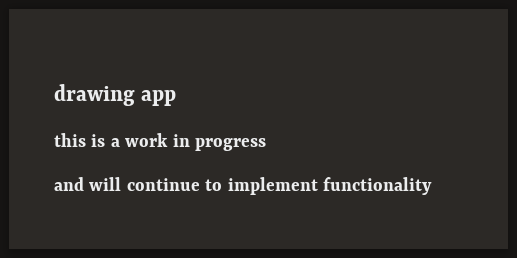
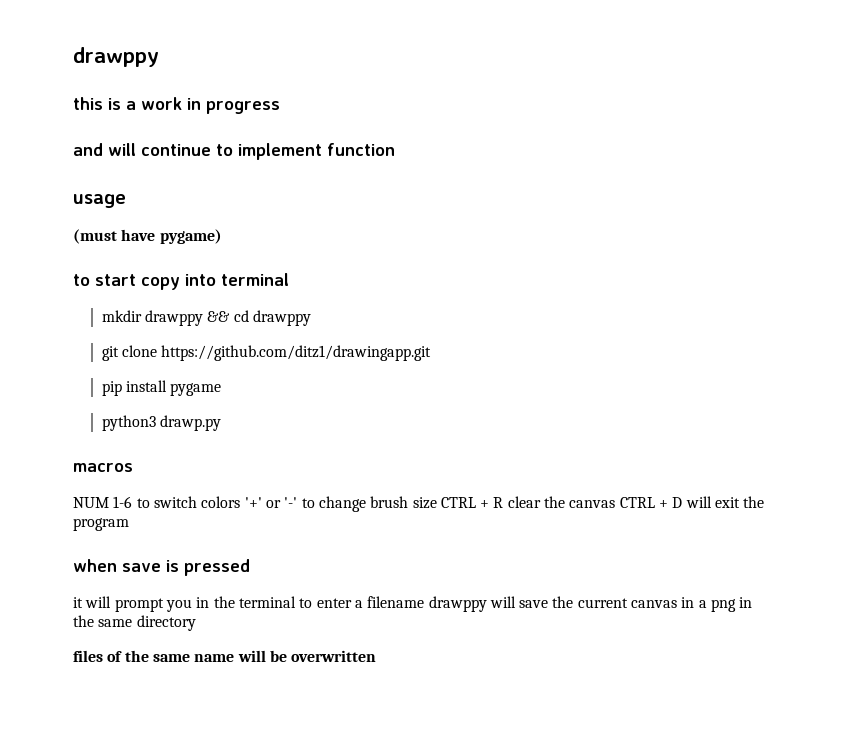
[54,84,177,106] drawing app -> [73,47,159,67] drawppy
[323,177,432,195] functionality -> [327,143,395,156] [73,194,126,208] [73,229,222,244] [73,273,289,290] [101,310,312,326] [101,345,432,361] [101,380,222,396] [101,415,222,431] [73,463,133,472] [73,496,765,512] [73,518,129,531] [73,559,250,576] [73,596,753,612] [73,615,196,631] [73,650,377,662] function // usage // (must have pygame) // to start copy into terminal // mkdir drawppy && cd drawppy // git clone https://github.com/ditz1/drawingapp.git // pip install pygame // python3 drawp.py // macros // NUM 1-6 to switch colors '+' or '-' to change brush size CTRL + R clear the canvas CTRL + D will exit the program // when save is pressed // it will prompt you in the terminal to enter a filename drawppy will save the current canvas in a png in the same directory // files of the same name will be overwritten

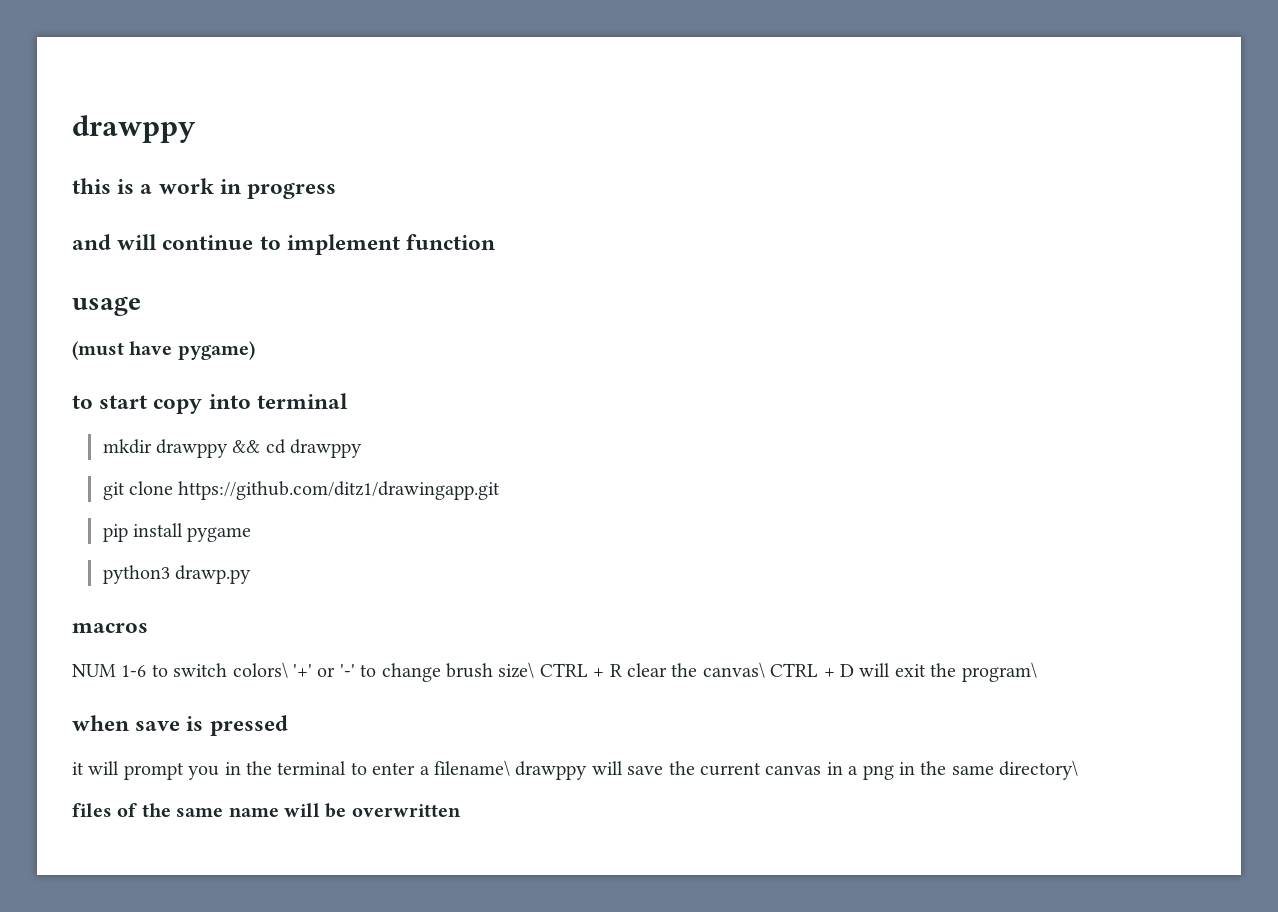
[201,496,241,508] colors -> [232,662,288,678] colors\
[412,497,437,509] size -> [498,662,535,678] size\
[569,500,616,508] canvas -> [702,662,765,678] canvas\
[73,518,129,531] program -> [961,662,1037,682] program\
[367,596,425,608] filename -> [433,760,510,776] filename\
[136,615,196,631] directory -> [999,760,1079,780] directory\

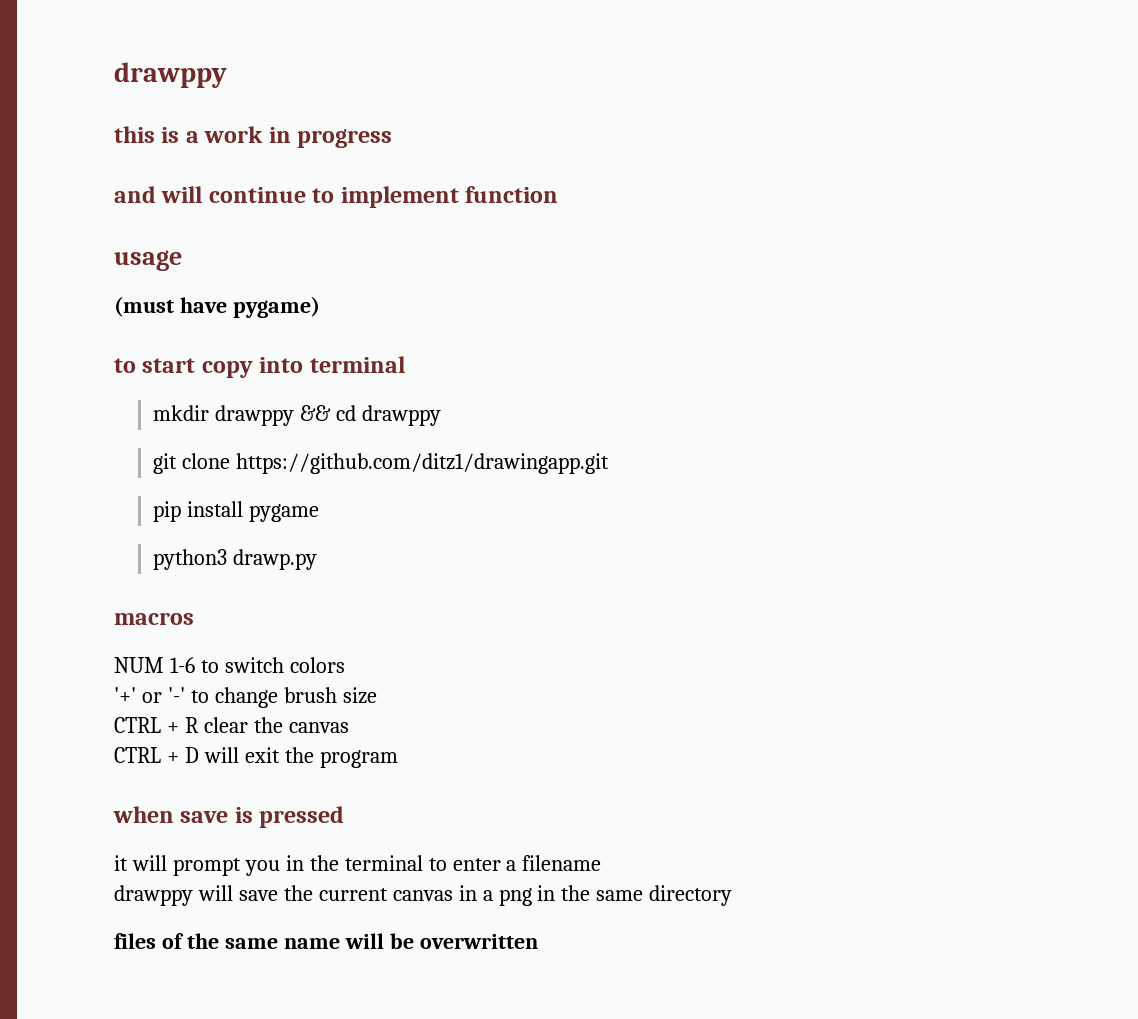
[232,662,288,678] colors\ -> [289,657,345,673] colors //
[498,662,535,678] size\ -> [342,687,377,704] size //
[702,662,765,678] canvas\ -> [288,722,349,733] canvas //
[961,662,1037,682] program\ -> [319,750,398,768] program
[433,760,510,776] filename\ -> [522,855,602,871] filename //
[999,760,1079,780] directory\ -> [649,885,733,906] directory

